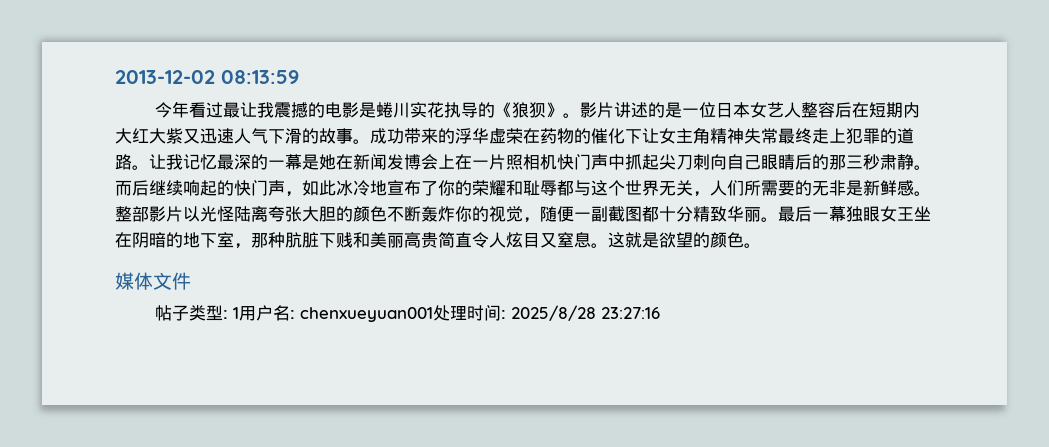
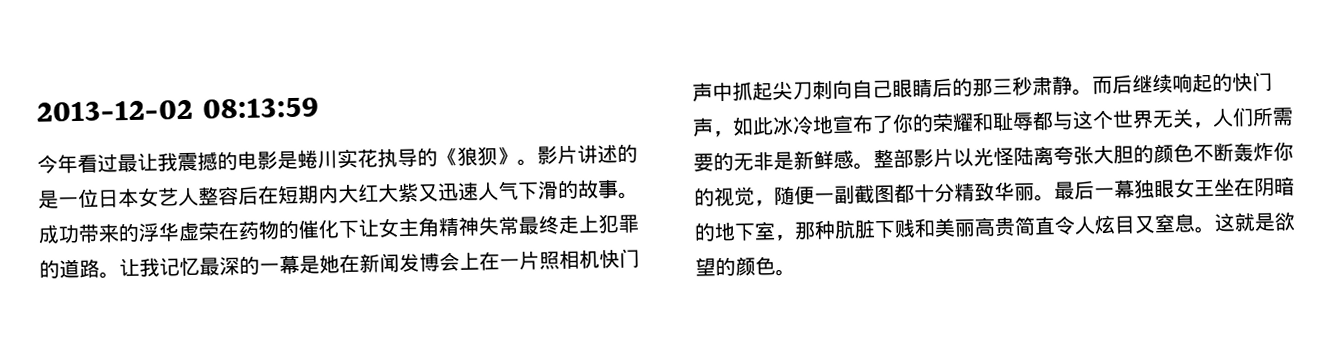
[115,272,191,290] [155,305,661,322] // 媒体文件 // 帖子类型: 1用户名: chenxueyuan001处理时间: 2025/8/28 23:27:16 -> (796, 272) none

